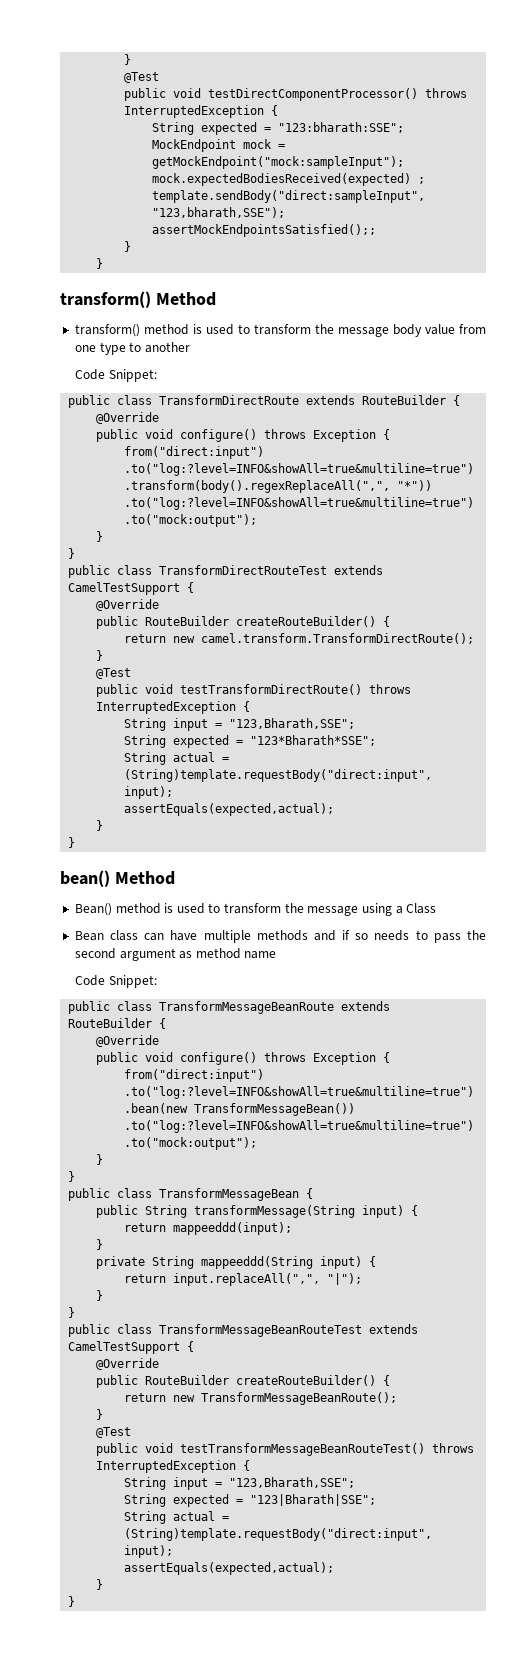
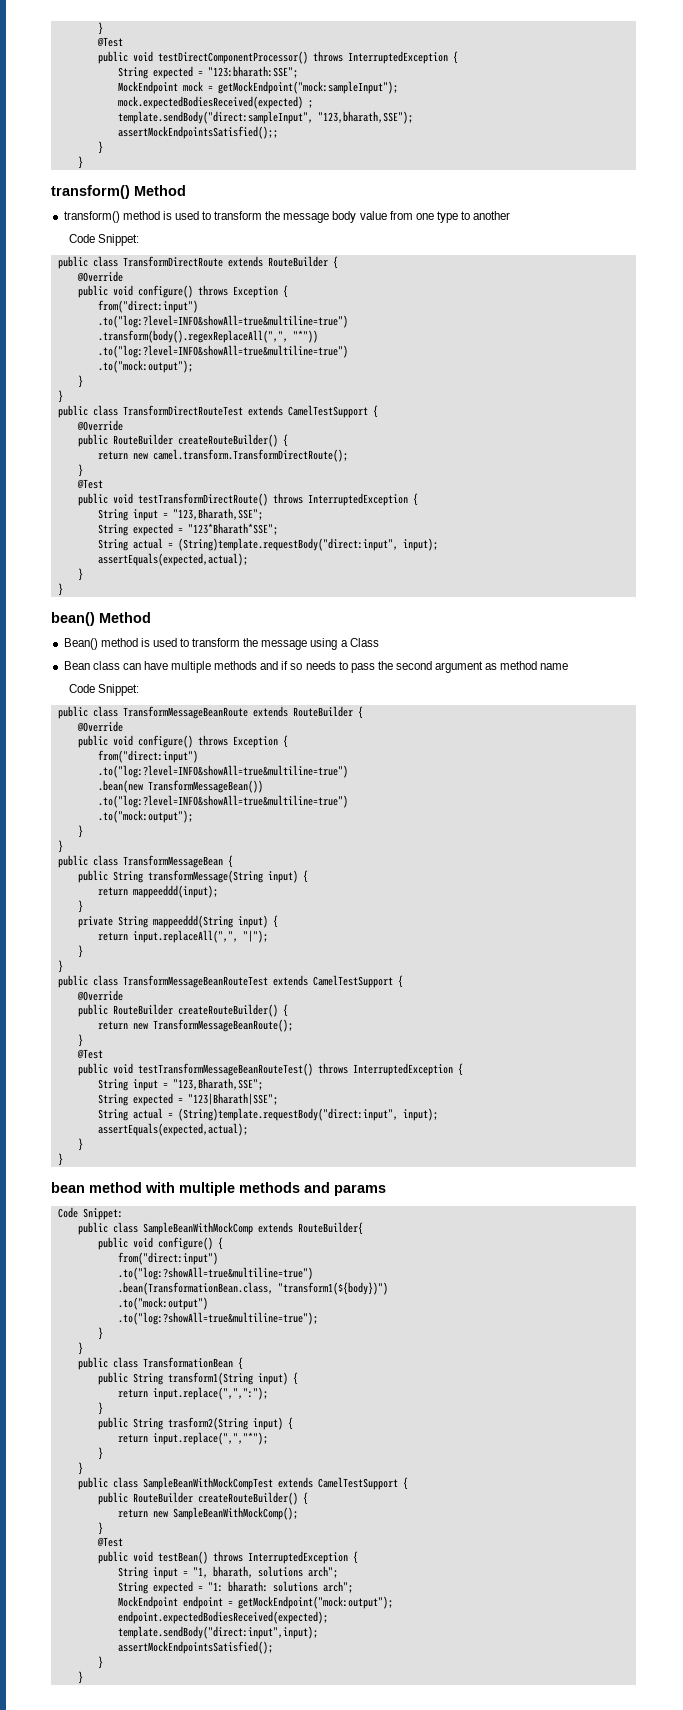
(76, 1601) none -> [51,1182,386,1196] [57,1207,123,1220] [77,1222,363,1235] [97,1237,223,1250] [117,1252,218,1265] [117,1267,313,1280] [117,1282,388,1295] [117,1297,208,1310] [117,1312,318,1325] [97,1327,103,1340] [77,1342,83,1355] [77,1357,243,1370] [97,1372,298,1385] [117,1387,268,1400] [97,1402,103,1415] [97,1417,293,1430] [117,1432,268,1445] [97,1447,103,1460] [77,1462,83,1475] [77,1477,408,1490] [97,1492,308,1505] [117,1507,298,1520] [97,1522,103,1535] [96,1537,123,1547] [97,1551,358,1564] [117,1566,338,1579] [117,1581,353,1594] [117,1596,393,1609] [117,1611,328,1624] [117,1626,318,1639] [117,1641,273,1654] [97,1656,103,1669] [77,1671,83,1684] // bean method with multiple methods and params // Code Snippet: // public class SampleBeanWithMockComp extends RouteBuilder{ // public void configure() { // from("direct:input") // .to("log:?showAll=true&multiline=true") // .bean(TransformationBean.class, "transform1(${body})") // .to("mock:output") // .to("log:?showAll=true&multiline=true"); // } // } // public class TransformationBean { // public String transform1(String input) { // return input.replace(",",":"); // } // public String trasform2(String input) { // return input.replace(",","*"); // } // } // public class SampleBeanWithMockCompTest extends CamelTestSupport { // public RouteBuilder createRouteBuilder() { // return new SampleBeanWithMockComp(); // } // @Test // public void testBean() throws InterruptedException { // String input = "1, bharath, solutions arch"; // String expected = "1: bharath: solutions arch"; // MockEndpoint endpoint = getMockEndpoint("mock:output"); // endpoint.expectedBodiesReceived(expected); // template.sendBody("direct:input",input); // assertMockEndpointsSatisfied(); // } // }

